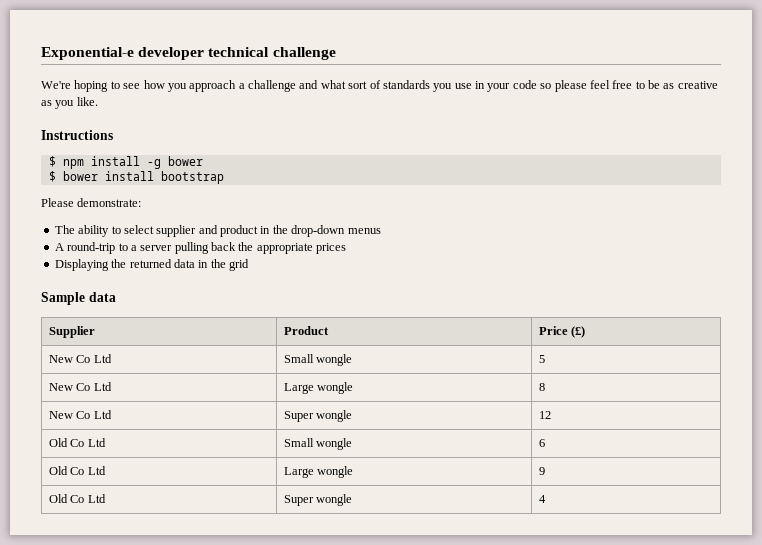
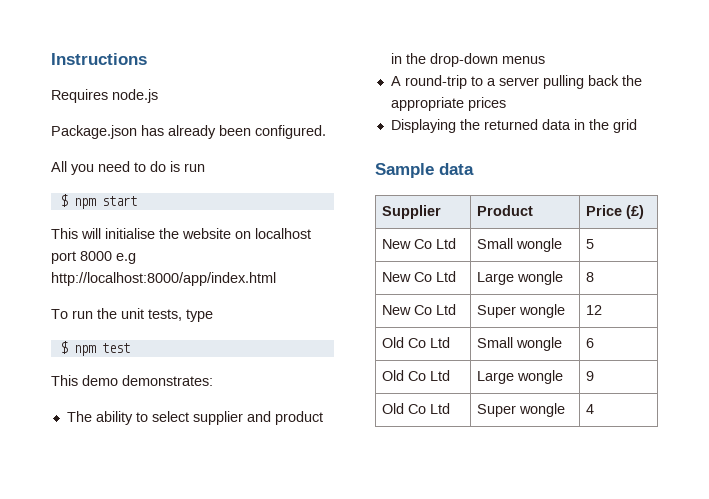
[41,47,336,60] [41,80,718,92] [41,97,98,109] [41,130,113,140] [48,156,203,169] [48,171,224,184] [41,198,142,207] Exponential-e developer technical challenge // We're hoping to see how you approach a challenge and what sort of standards you use in your code so please feel free to be as creative as you like. // Instructions // $ npm install -g bower // $ bower install bootstrap // Please demonstrate: -> [51,53,147,65] [51,89,158,103] [51,125,326,139] [51,161,205,175] [59,194,137,209] [51,228,311,239] [51,251,136,264] [51,272,276,286] [51,308,213,322] [59,341,130,356] [51,375,213,386] Instructions // Requires node.js // Package.json has already been configured. // All you need to do is run // $ npm start // This will initialise the website on localhost port 8000 e.g http://localhost:8000/app/index.html // To run the unit tests, type // $ npm test // This demo demonstrates:

